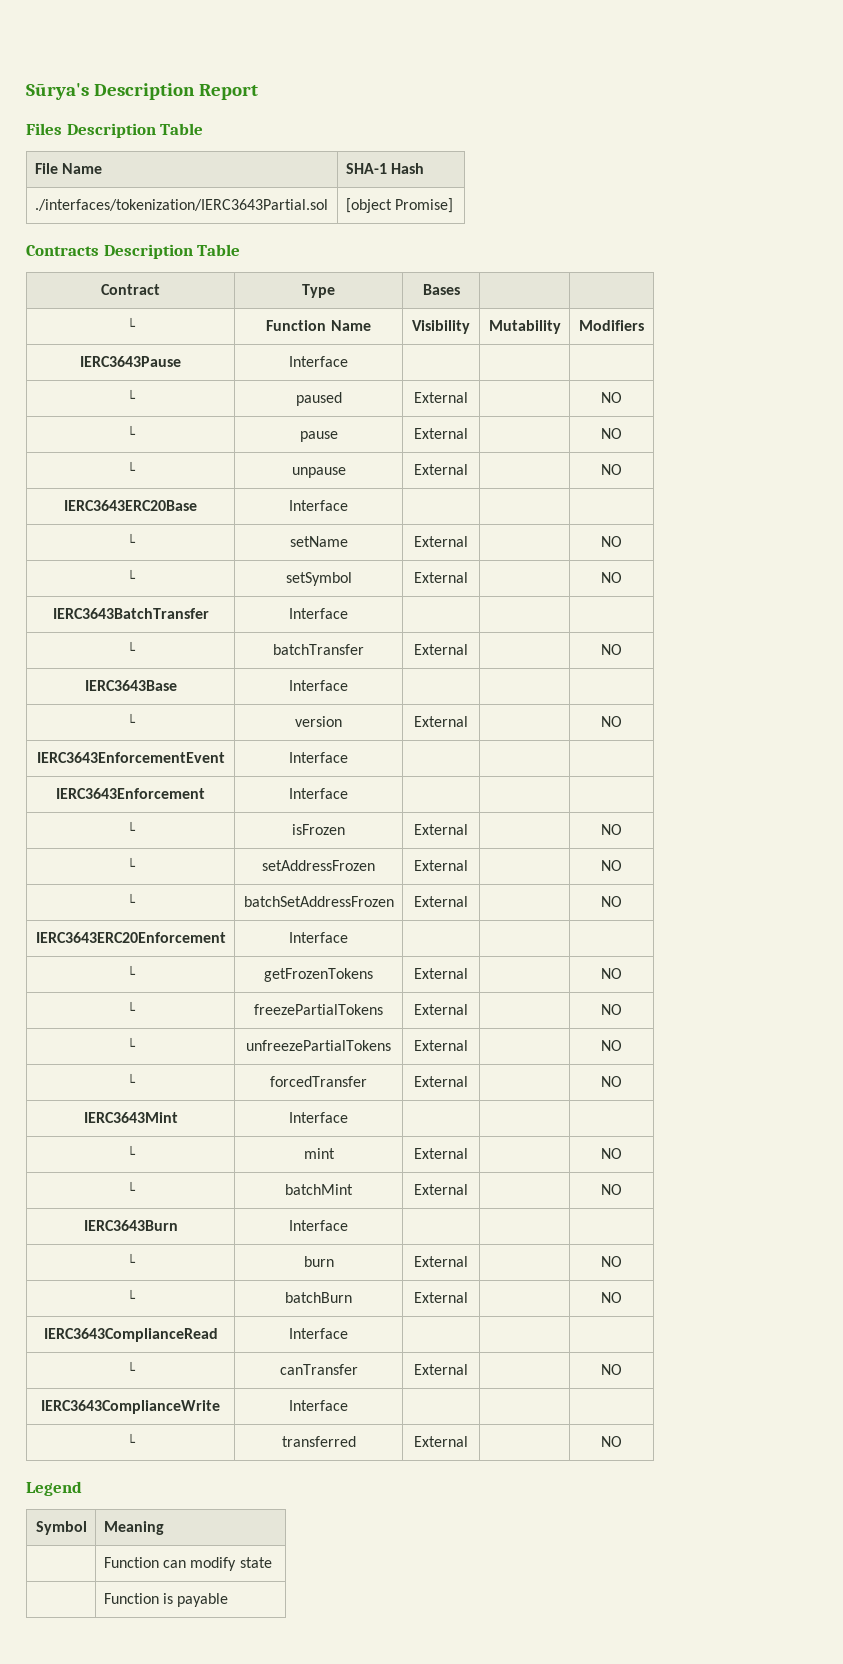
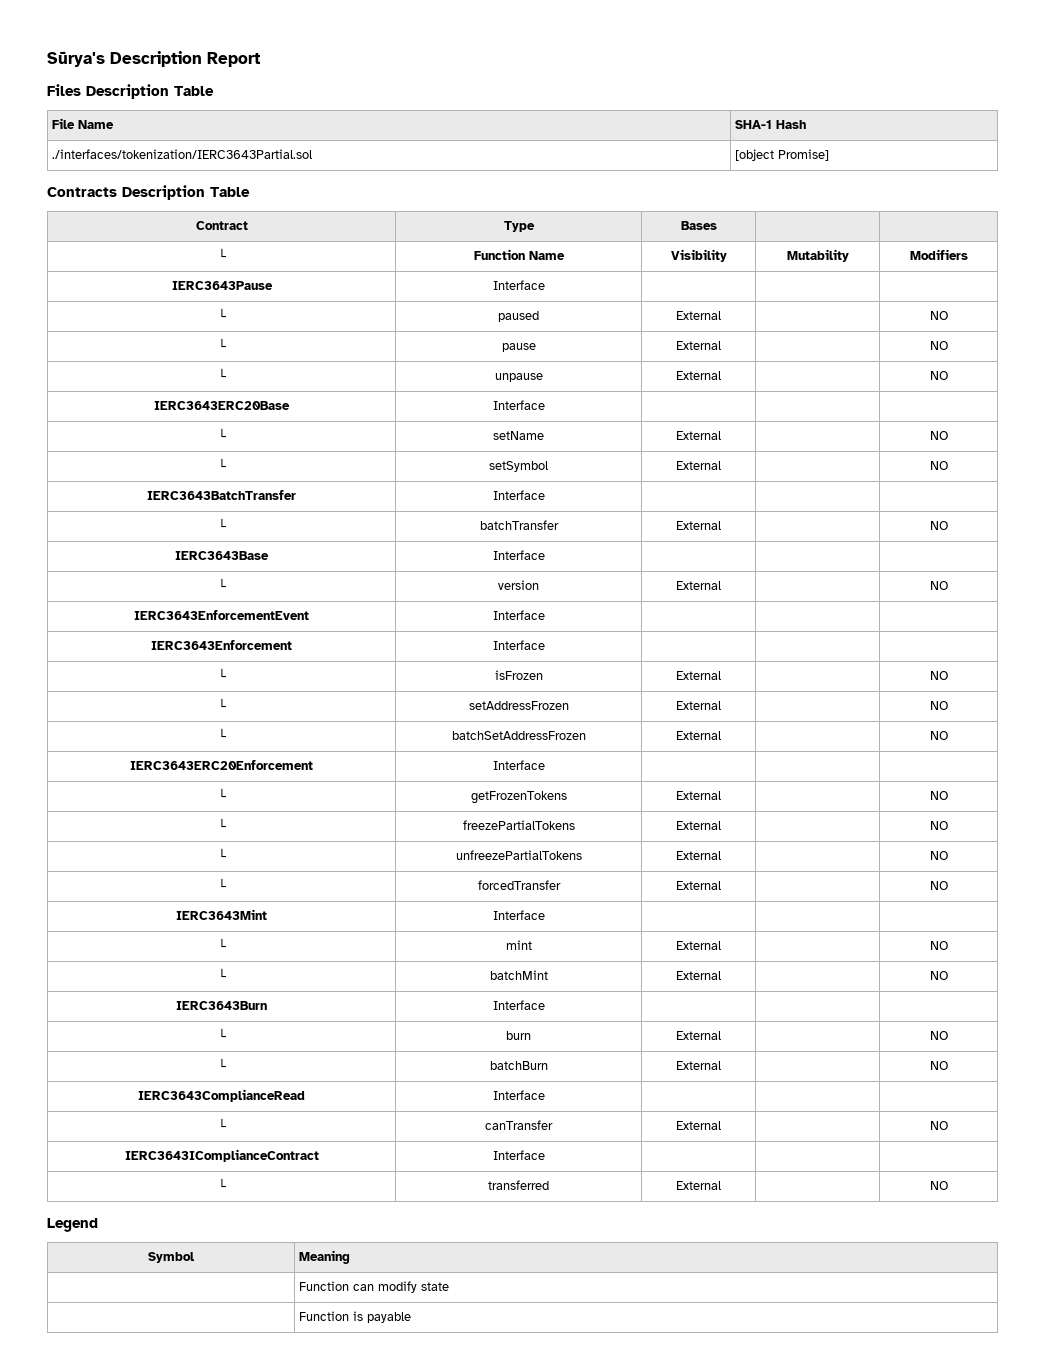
[41,1400,220,1414] IERC3643ComplianceWrite -> [124,1149,319,1162] IERC3643IComplianceContract

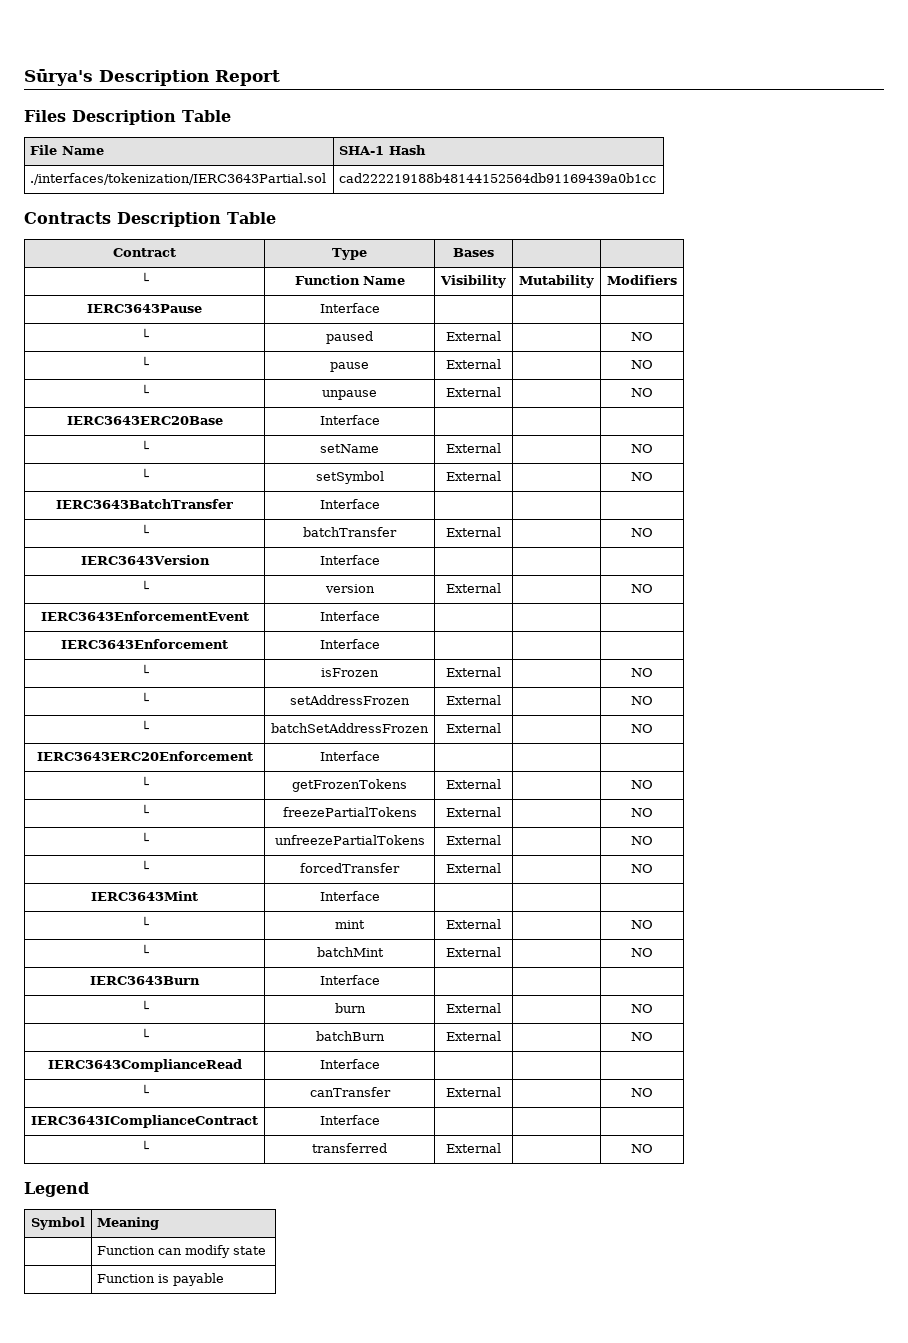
[735,149,830,161] [object Promise] -> [339,173,657,183] cad222219188b48144152564db91169439a0b1cc
[175,551,269,560] IERC3643Base -> [80,555,210,565] IERC3643Version

